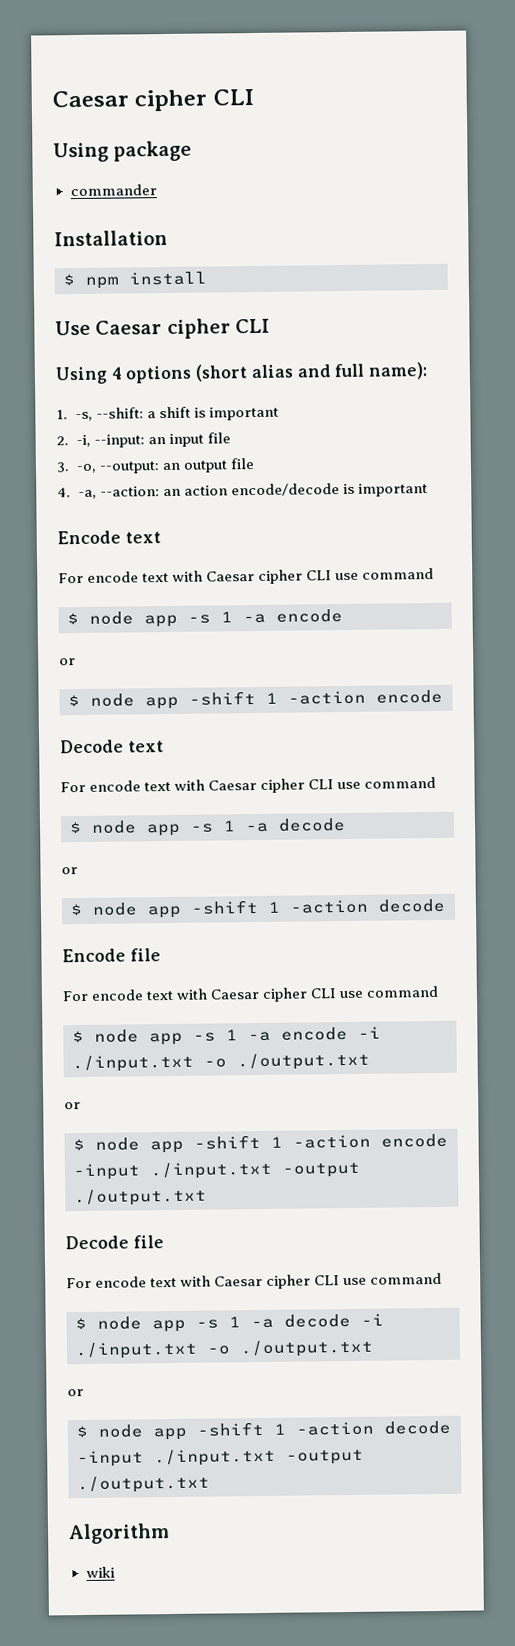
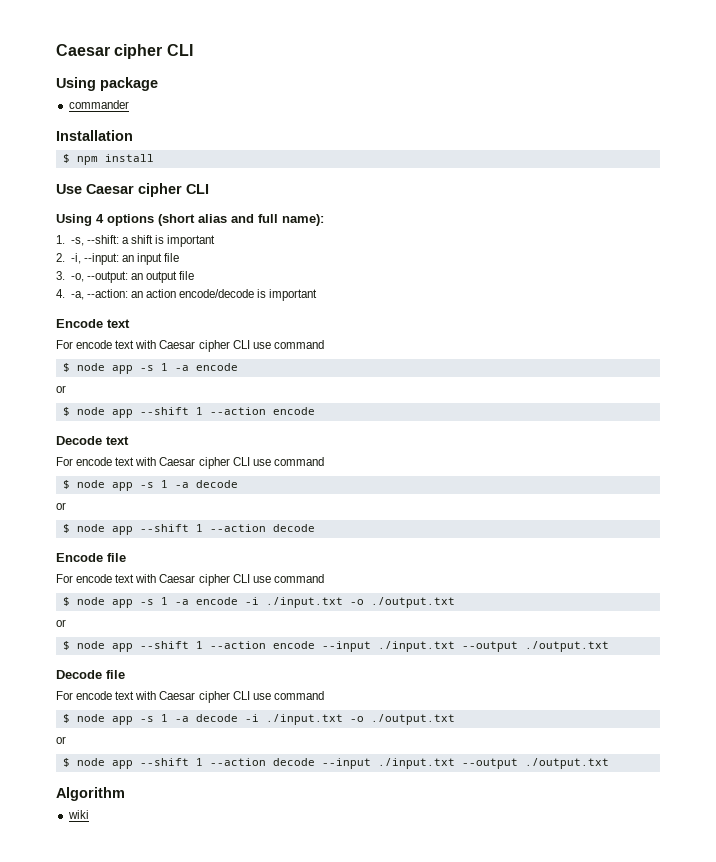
[189,690,366,706] -shift 1 -action -> [139,407,266,415] --shift 1 --action
[191,899,369,915] -shift 1 -action -> [139,524,266,532] --shift 1 --action
[194,1133,448,1150] [73,1161,361,1181] -shift 1 -action encode -input ./input.txt -output -> [139,641,518,652] --shift 1 --action encode --input ./input.txt --output
[197,1420,451,1437] [77,1448,364,1468] -shift 1 -action decode -input ./input.txt -output -> [139,758,518,769] --shift 1 --action decode --input ./input.txt --output

